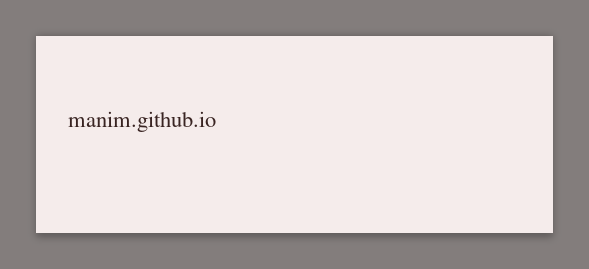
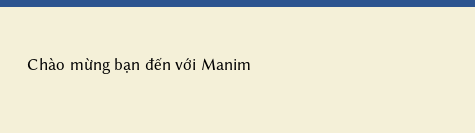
[68,111,216,132] manim.github.io -> [27,57,251,74] Chào mừng bạn đến với Manim

